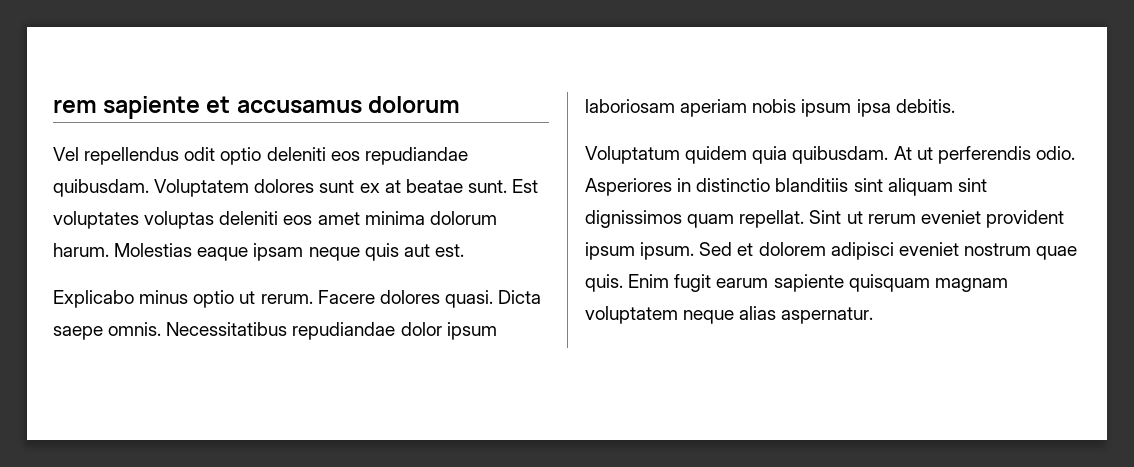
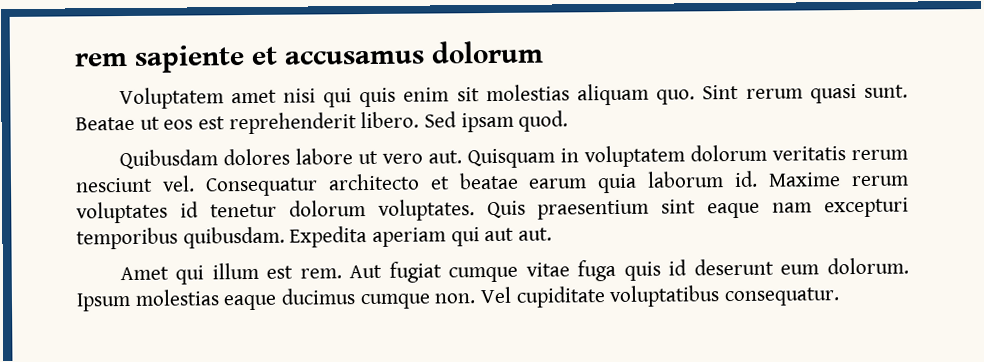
[53,147,468,165] [53,179,539,197] [53,211,497,229] [53,243,464,261] [53,290,542,308] [53,322,497,340] [585,99,955,117] [585,146,1075,164] [585,178,987,196] [585,210,1064,228] [585,242,1078,260] [585,274,1008,292] [585,306,874,324] Vel repellendus odit optio deleniti eos repudiandae quibusdam. Voluptatem dolores sunt ex at beatae sunt. Est voluptates voluptas deleniti eos amet minima dolorum harum. Molestias eaque ipsam neque quis aut est. // Explicabo minus optio ut rerum. Facere dolores quasi. Dicta saepe omnis. Necessitatibus repudiandae dolor ipsum laboriosam aperiam nobis ipsum ipsa debitis. // Voluptatum quidem quia quibusdam. At ut perferendis odio. Asperiores in distinctio blanditiis sint aliquam sint dignissimos quam repellat. Sint ut rerum eveniet provident ipsum ipsum. Sed et dolorem adipisci eveniet nostrum quae quis. Enim fugit earum sapiente quisquam magnam voluptatem neque alias aspernatur. -> [118,83,908,110] [75,110,569,135] [118,144,908,170] [75,170,909,197] [76,197,909,224] [76,226,553,250] [119,257,910,285] [76,285,841,312] Voluptatem amet nisi qui quis enim sit molestias aliquam quo. Sint rerum quasi sunt. Beatae ut eos est reprehenderit libero. Sed ipsam quod. // Quibusdam dolores labore ut vero aut. Quisquam in voluptatem dolorum veritatis rerum nesciunt vel. Consequatur architecto et beatae earum quia laborum id. Maxime rerum voluptates id tenetur dolorum voluptates. Quis praesentium sint eaque nam excepturi temporibus quibusdam. Expedita aperiam qui aut aut. // Amet qui illum est rem. Aut fugiat cumque vitae fuga quis id deserunt eum dolorum. Ipsum molestias eaque ducimus cumque non. Vel cupiditate voluptatibus consequatur.

